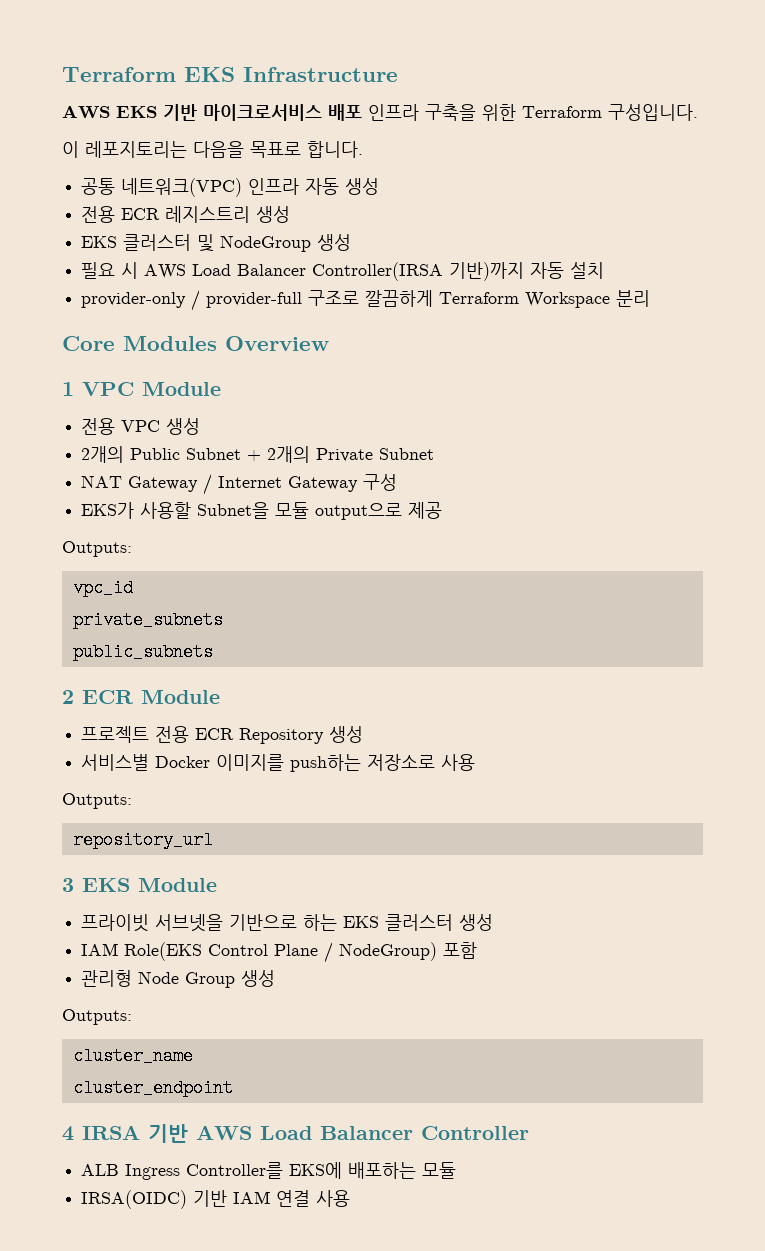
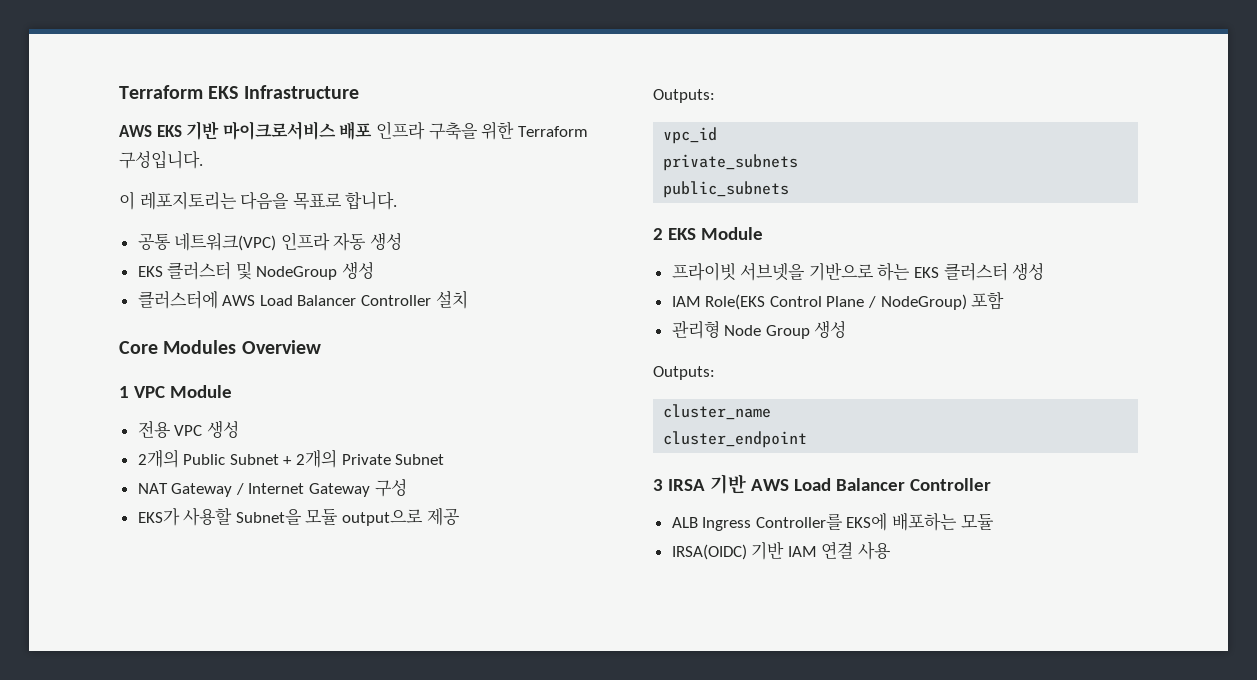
[81,206,291,223] // 전용 ECR 레지스트리 생성 -> (403, 241) none
[81,262,605,281] [81,290,651,311] 필요 시 AWS Load Balancer Controller(IRSA 기반)까지 자동 설치 // provider-only / provider-full 구조로 깔끔하게 Terraform Workspace 분리 -> [137,290,468,309] 클러스터에 AWS Load Balancer Controller 설치
[82,690,220,704] [81,726,364,744] [81,754,476,772] [62,793,132,809] [72,831,213,849] [62,878,74,892] ECR Module // 프로젝트 전용 ECR Repository 생성 // 서비스별 Docker 이미지를 push하는 저장소로 사용 // Outputs: // repository_url // 3 -> (663, 234) none
[62,1126,74,1141] 4 -> [653,479,663,491] 3

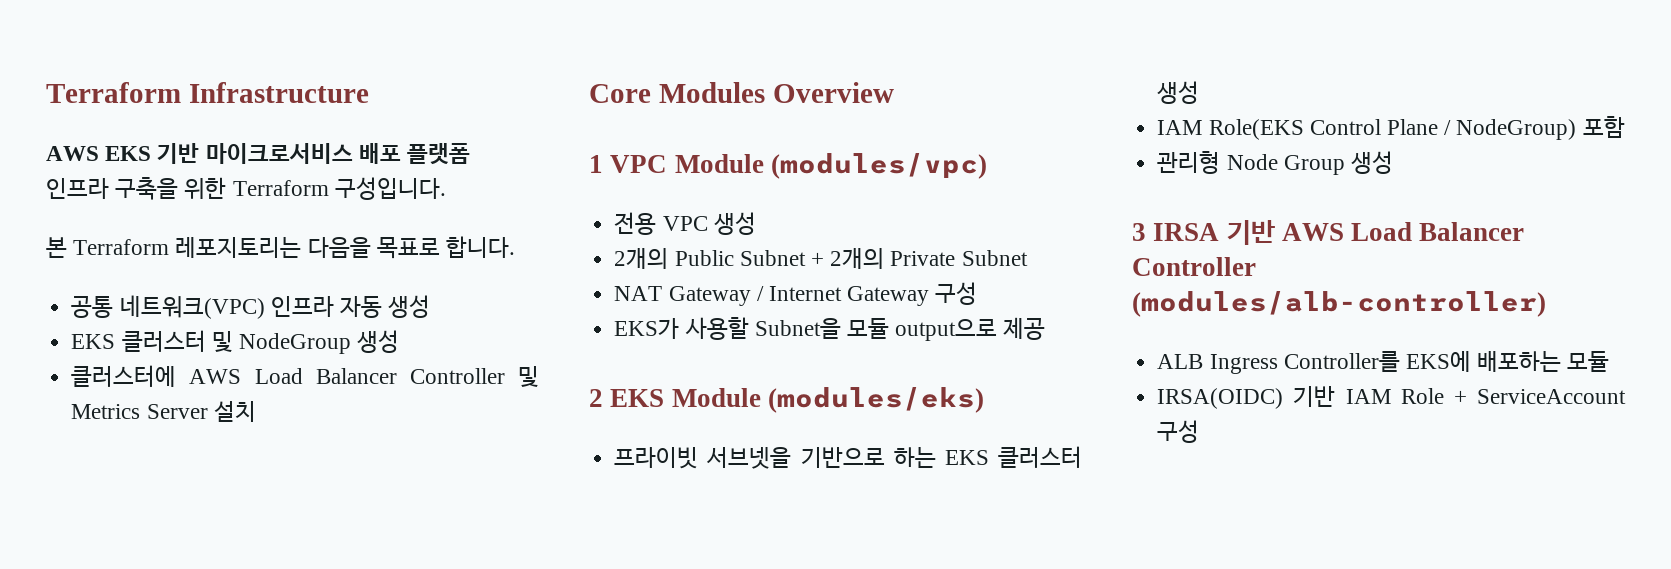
[119,85,239,99] Terraform EKS -> [46,82,181,103] Terraform
(373, 130) none -> [407,143,471,165] 플랫폼
[119,191,135,210] 이 -> [46,237,170,258] 본 Terraform
(432, 300) none -> [518,366,539,387] [71,404,208,419] 및 Metrics Server
(232, 391) none -> [770,153,987,179] (modules/vpc)
[653,89,715,103] [663,127,718,144] [663,154,799,171] [663,181,790,198] // Outputs: // vpc_id // private_subnets // public_subnets -> (1046, 328) none
(763, 233) none -> [767,387,984,413] (modules/eks)
[653,366,715,380] [663,404,772,420] [663,431,808,448] // Outputs: // cluster_name // cluster_endpoint -> (1393, 162) none
(991, 484) none -> [1132,291,1546,317] (modules/alb-controller)
[821,541,892,560] 연결 사용 -> [1400,388,1626,404] [1157,420,1200,443] Role + ServiceAccount 구성

